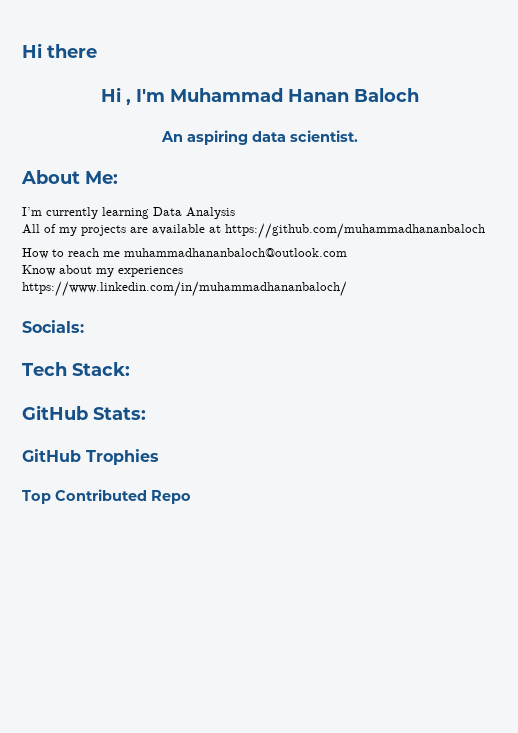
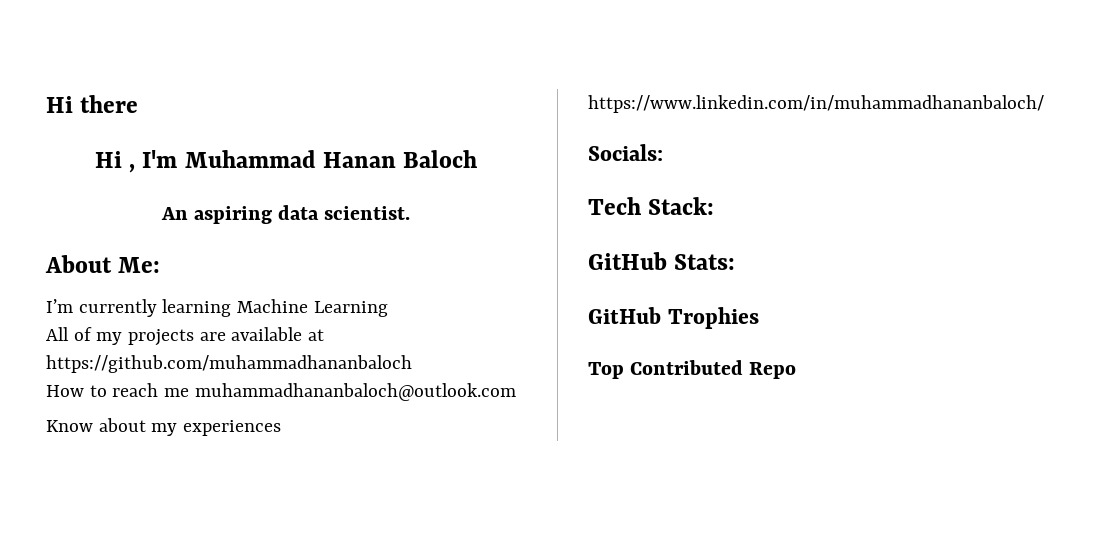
[153,207,235,219] Data Analysis -> [237,299,388,317] Machine Learning

